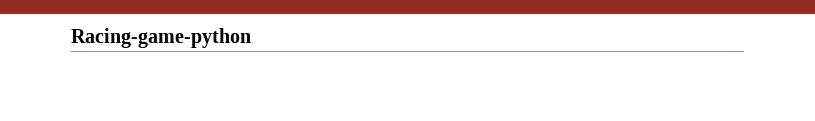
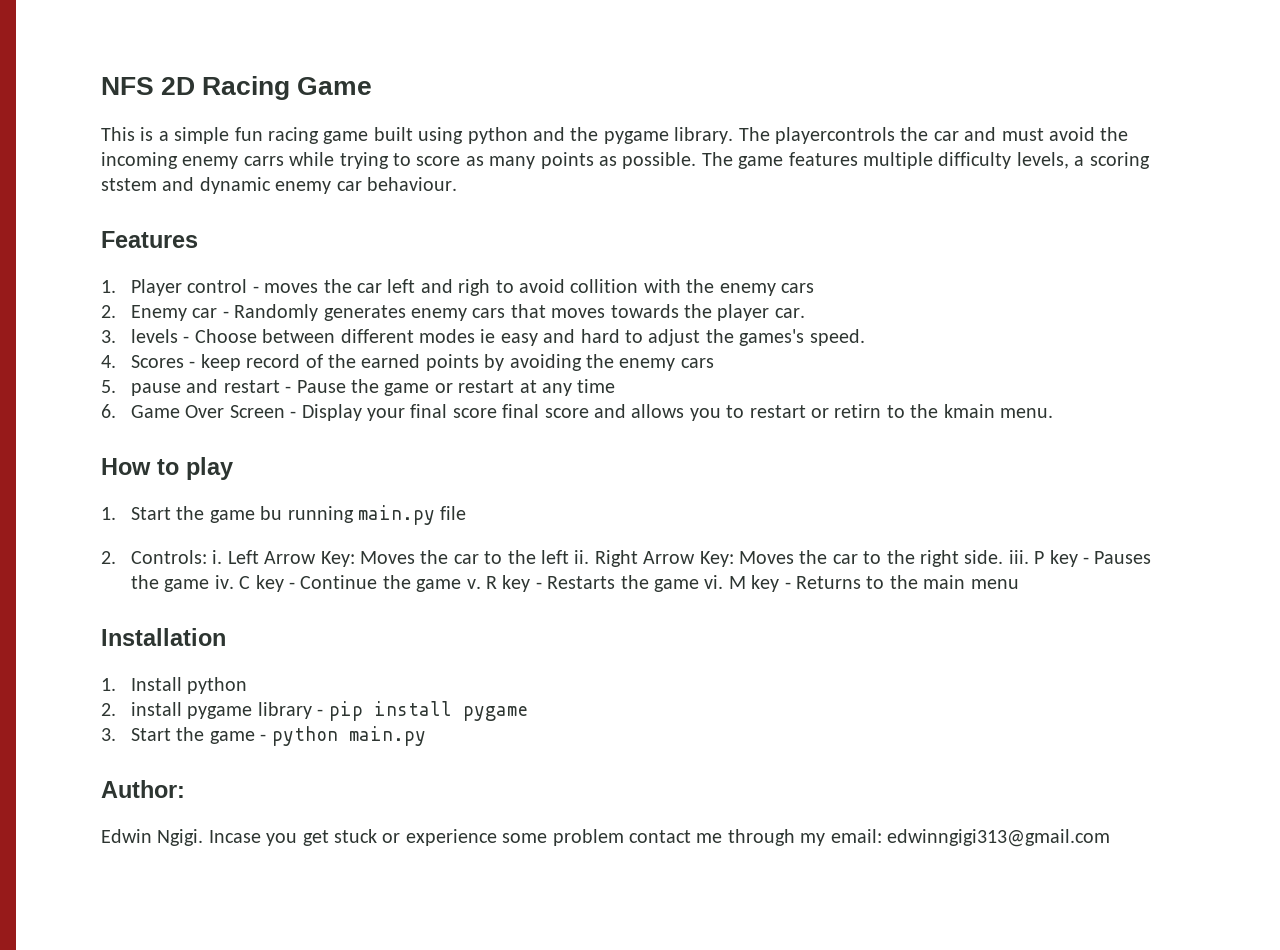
[71,28,251,48] Racing-game-python -> [101,76,373,100] [101,127,1129,144] [101,152,1150,169] [101,177,457,194] [101,231,198,248] [101,279,815,296] [101,304,805,321] [101,329,865,346] [101,354,714,371] [101,379,616,396] [101,404,1054,421] [101,457,233,480] [101,505,467,525] [101,550,1152,567] [131,575,1019,592] [101,628,226,646] [101,677,248,694] [101,701,528,721] [101,726,426,746] [101,780,185,798] [101,829,1110,847] NFS 2D Racing Game // This is a simple fun racing game built using python and the pygame library. The playercontrols the car and must avoid the incoming enemy carrs while trying to score as many points as possible. The game features multiple difficulty levels, a scoring ststem and dynamic enemy car behaviour. // Features // 1. Player control - moves the car left and righ to avoid collition with the enemy cars // 2. Enemy car - Randomly generates enemy cars that moves towards the player car. // 3. levels - Choose between different modes ie easy and hard to adjust the games's speed. // 4. Scores - keep record of the earned points by avoiding the enemy cars // 5. pause and restart - Pause the game or restart at any time // 6. Game Over Screen - Display your final score final score and allows you to restart or retirn to the kmain menu. // How to play // 1. Start the game bu running main.py file // 2. Controls: i. Left Arrow Key: Moves the car to the left ii. Right Arrow Key: Moves the car to the right side. iii. P key - Pauses the game iv. C key - Continue the game v. R key - Restarts the game vi. M key - Returns to the main menu // Installation // 1. Install python // 2. install pygame library - pip install pygame // 3. Start the game - python main.py // Author: // Edwin Ngigi. Incase you get stuck or experience some problem contact me through my email: edwinngigi313@gmail.com

